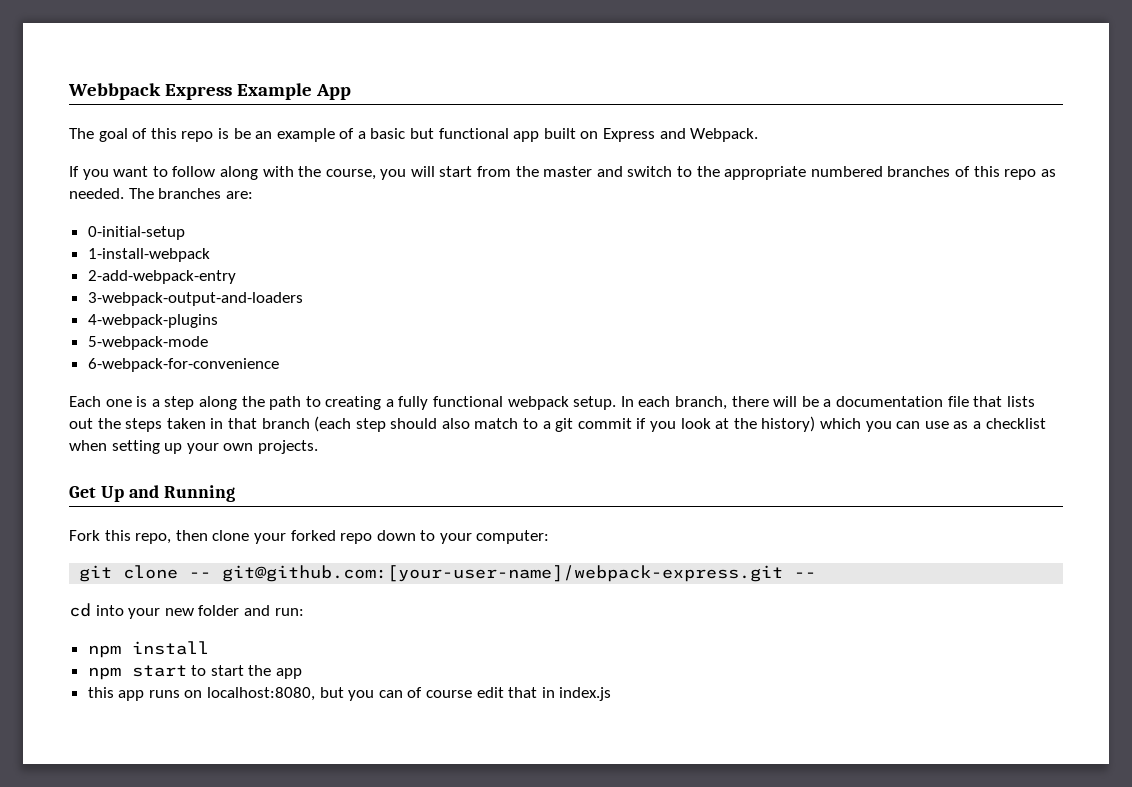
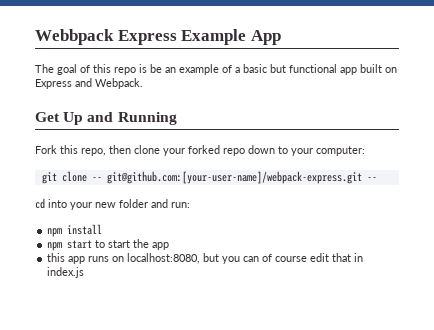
[69,166,1056,180] [69,188,253,199] [87,226,185,240] [87,248,210,262] [87,270,236,284] [87,292,303,306] [87,314,218,328] [87,336,208,350] [87,358,279,372] [69,396,1035,410] [69,416,1046,432] [69,440,318,454] // If you want to follow along with the course, you will start from the master and switch to the appropriate numbered branches of this repo as needed. The branches are: // 0-initial-setup // 1-install-webpack // 2-add-webpack-entry // 3-webpack-output-and-loaders // 4-webpack-plugins // 5-webpack-mode // 6-webpack-for-convenience // Each one is a step along the path to creating a fully functional webpack setup. In each branch, there will be a documentation file that lists out the steps taken in that branch (each step should also match to a git commit if you look at the history) which you can use as a checklist when setting up your own projects. -> (143, 83) none

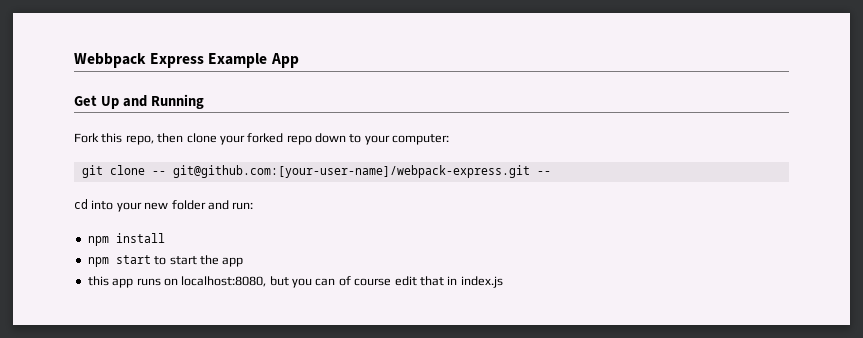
[35,64,397,75] [35,78,143,89] // The goal of this repo is be an example of a basic but functional app built on Express and Webpack. -> (299, 60) none

